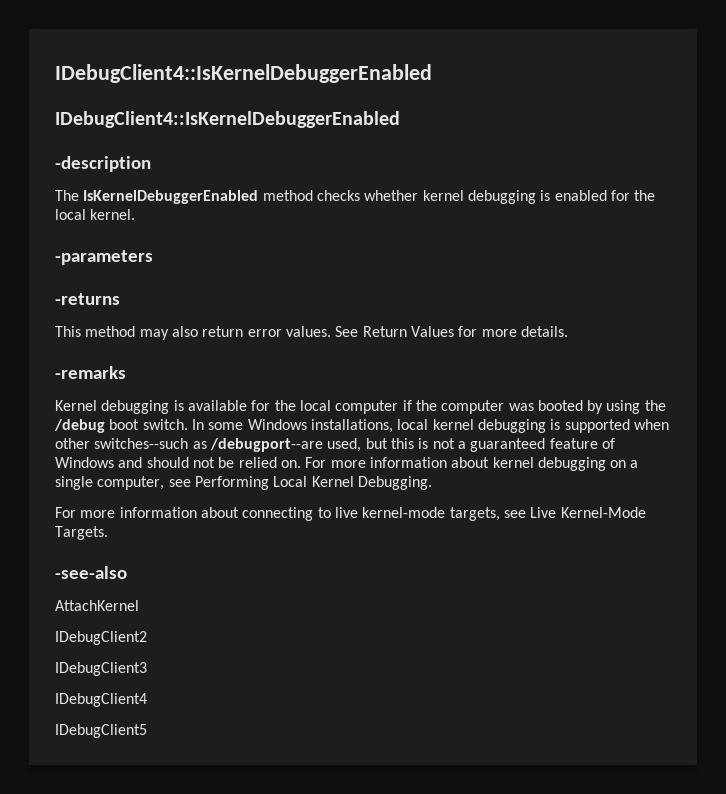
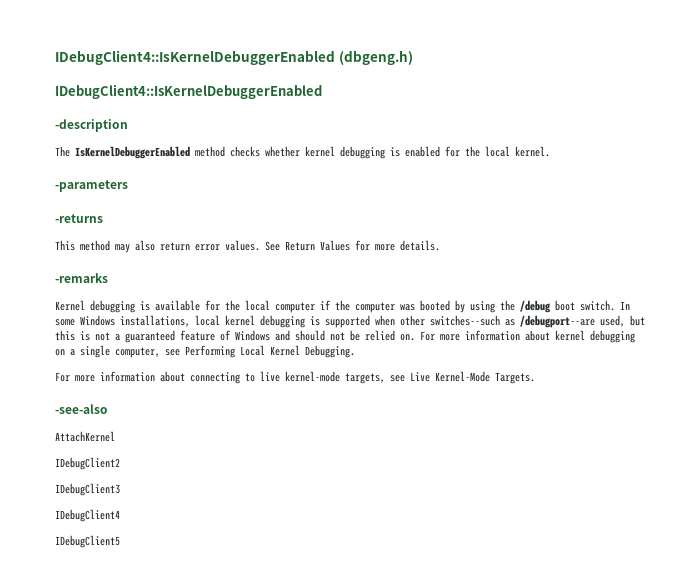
[55,64,432,83] IDebugClient4::IsKernelDebuggerEnabled -> [55,50,413,65] IDebugClient4::IsKernelDebuggerEnabled (dbgeng.h)

